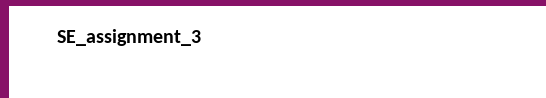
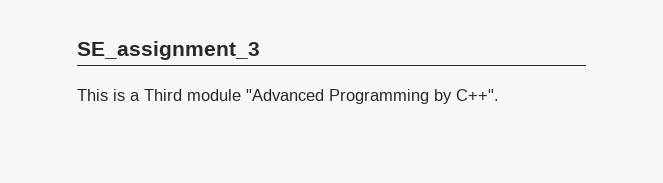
(201, 37) none -> [77,89,499,104] // This is a Third module "Advanced Programming by C++".

